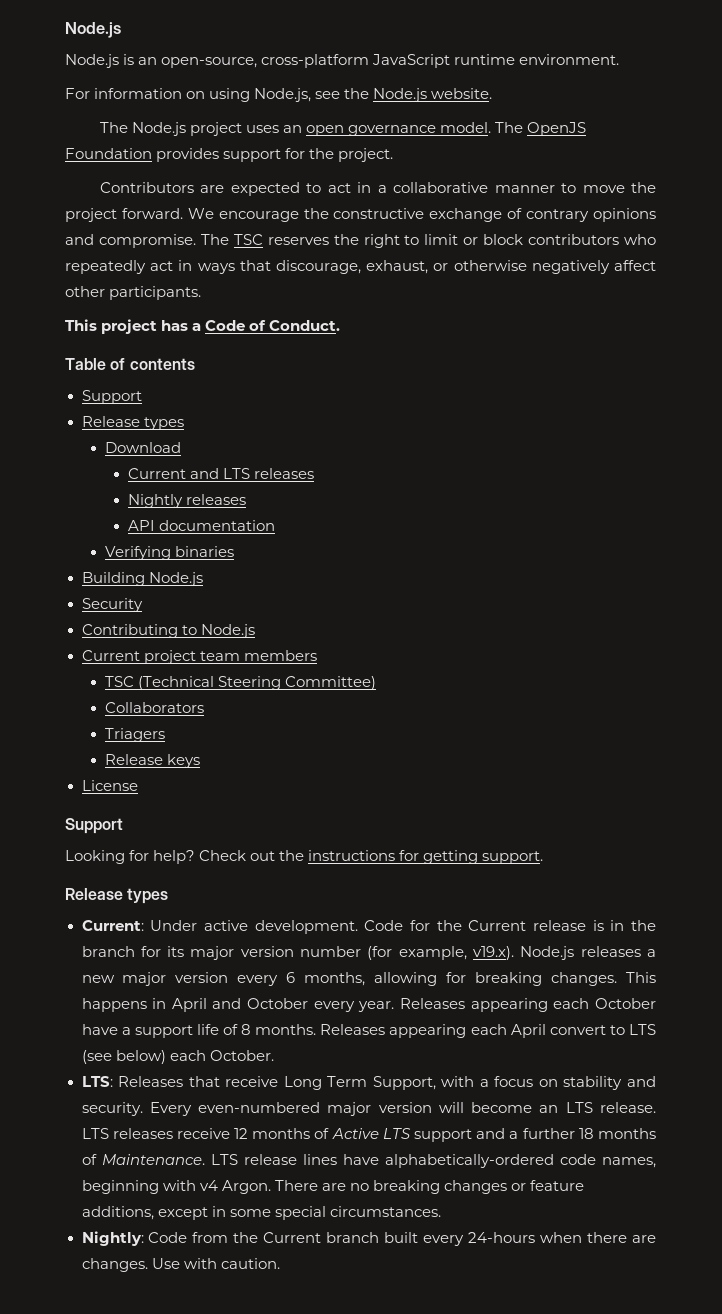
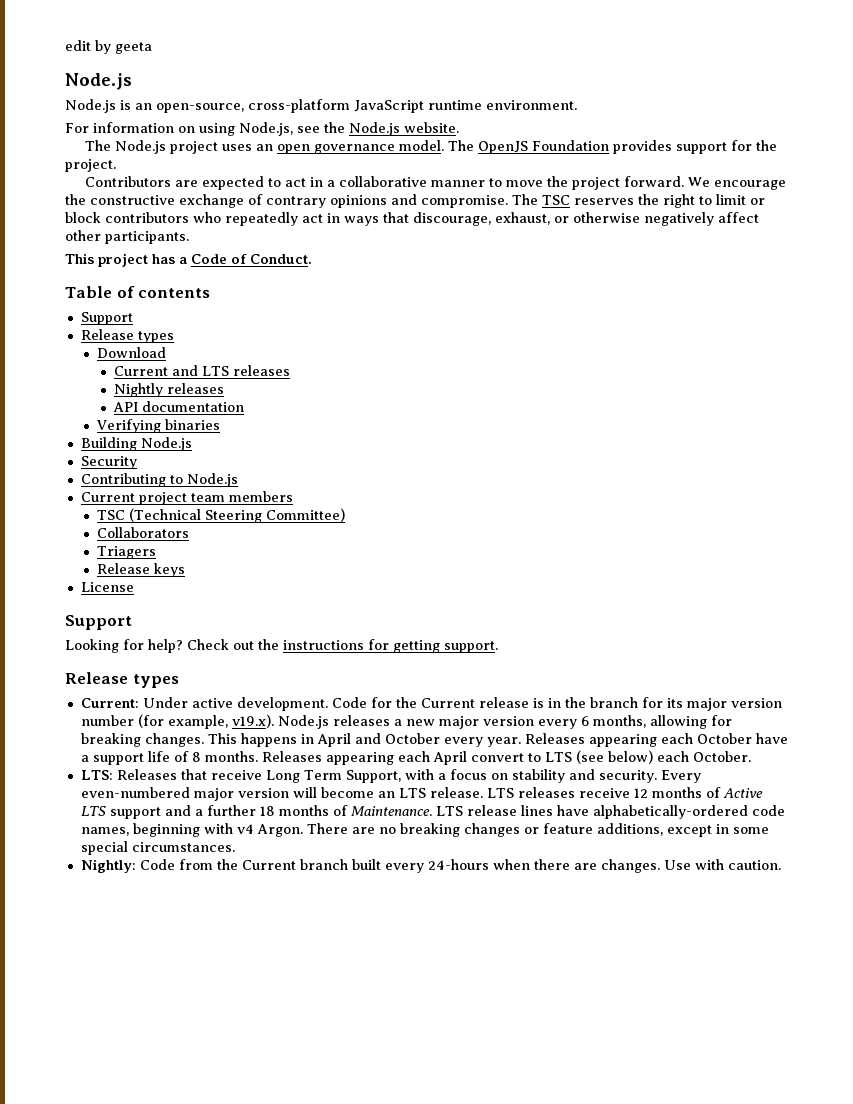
(65, 30) none -> [65,40,152,54] edit by geeta //

